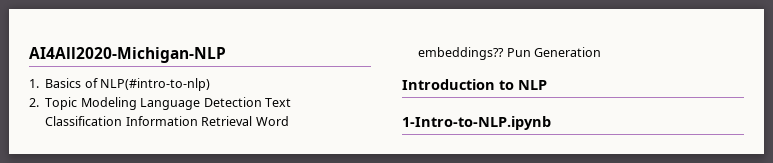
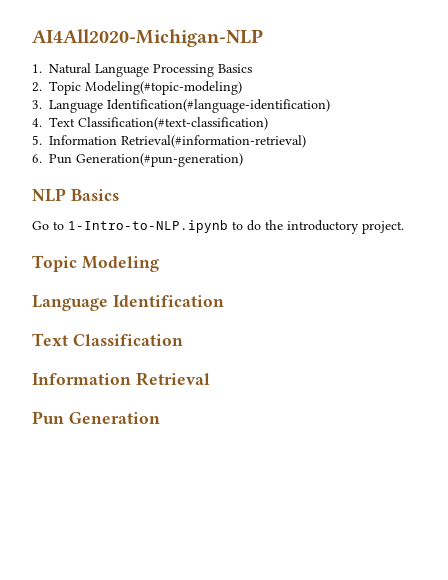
[45,78,211,91] Basics of NLP(#intro-to-nlp) -> [49,63,253,77] Natural Language Processing Basics
(78, 103) none -> [85,81,243,95] [32,99,331,113] [32,117,269,130] [32,135,307,148] [32,153,244,167] [32,188,119,202] [32,220,404,234] [32,255,77,272] Modeling(#topic-modeling) // 3. Language Identification(#language-identification) // 4. Text Classification(#text-classification) // 5. Information Retrieval(#information-retrieval) // 6. Pun Generation(#pun-generation) // NLP Basics // Go to 1-Intro-to-NLP.ipynb to do the introductory project. // Topic
[140,97,262,110] Language Detection -> [32,295,224,311] // Language Identification //
(123, 121) none -> (183, 340) //
[255,116,289,126] [418,47,505,60] Word embeddings?? -> (210, 379) //
[402,79,547,90] [402,116,551,130] // Introduction to NLP // 1-Intro-to-NLP.ipynb -> (160, 418) none

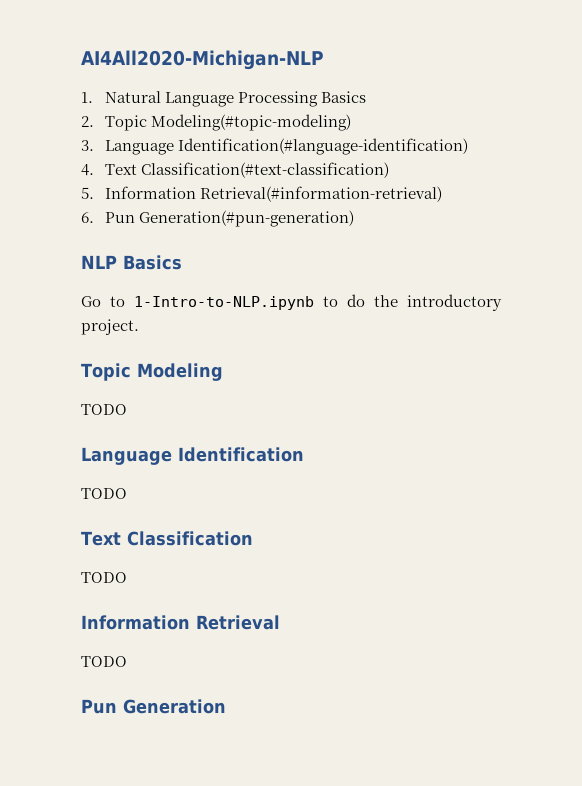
(159, 264) none -> [81,404,127,415] // TODO
(224, 301) none -> [81,488,127,499] // TODO
(183, 340) none -> [81,572,127,583] // TODO
(210, 379) none -> [81,656,127,667] // TODO

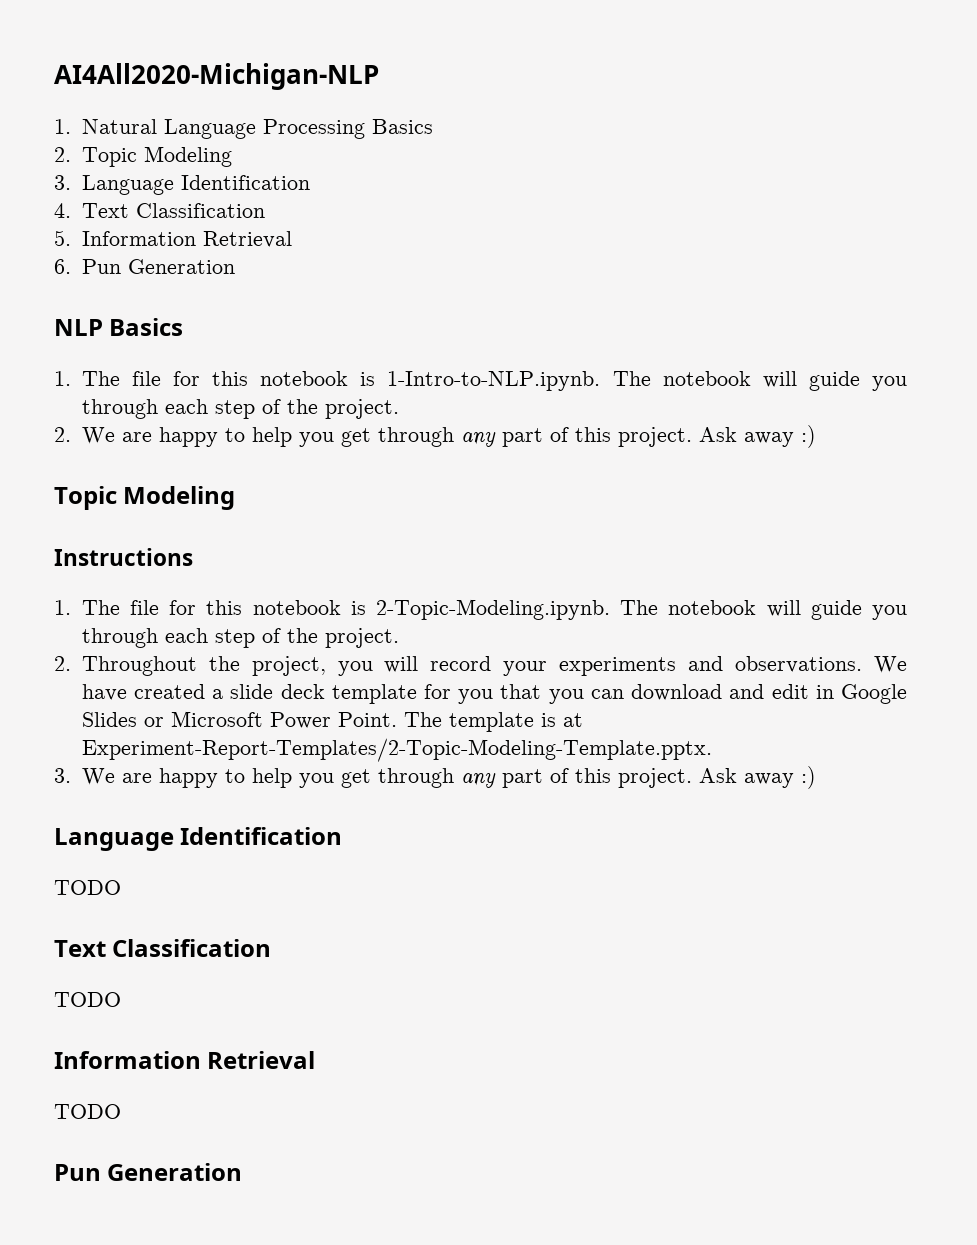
[150,114,351,131] Modeling(#topic-modeling) -> [143,146,232,167] Modeling
[177,138,468,155] Identification(#language-identification) -> [180,175,310,190] Identification
[140,162,389,178] Classification(#text-classification) -> [135,203,265,218] Classification
[199,186,442,202] Retrieval(#information-retrieval) -> [202,231,292,248] Retrieval
[138,210,354,227] Generation(#pun-generation) -> [127,259,235,274] Generation
[81,294,502,311] [81,319,139,335] [81,363,223,381] [81,404,127,415] Go to 1-Intro-to-NLP.ipynb to do the introductory project. // Topic Modeling // TODO -> [54,371,908,391] [81,399,399,419] [54,425,816,448] [54,486,236,510] [54,548,193,566] [54,599,908,620] [81,628,399,648] [54,656,907,676] [81,684,907,704] [81,711,583,732] [81,738,712,762] [54,766,816,789] 1. The file for this notebook is 1-Intro-to-NLP.ipynb. The notebook will guide you through each step of the project. // 2. We are happy to help you get through any part of this project. Ask away :) // Topic Modeling // Instructions // 1. The file for this notebook is 2-Topic-Modeling.ipynb. The notebook will guide you through each step of the project. // 2. Throughout the project, you will record your experiments and observations. We have created a slide deck template for you that you can download and edit in Google Slides or Microsoft Power Point. The template is at Experiment-Report-Templates/2-Topic-Modeling-Template.pptx. // 3. We are happy to help you get through any part of this project. Ask away :)

